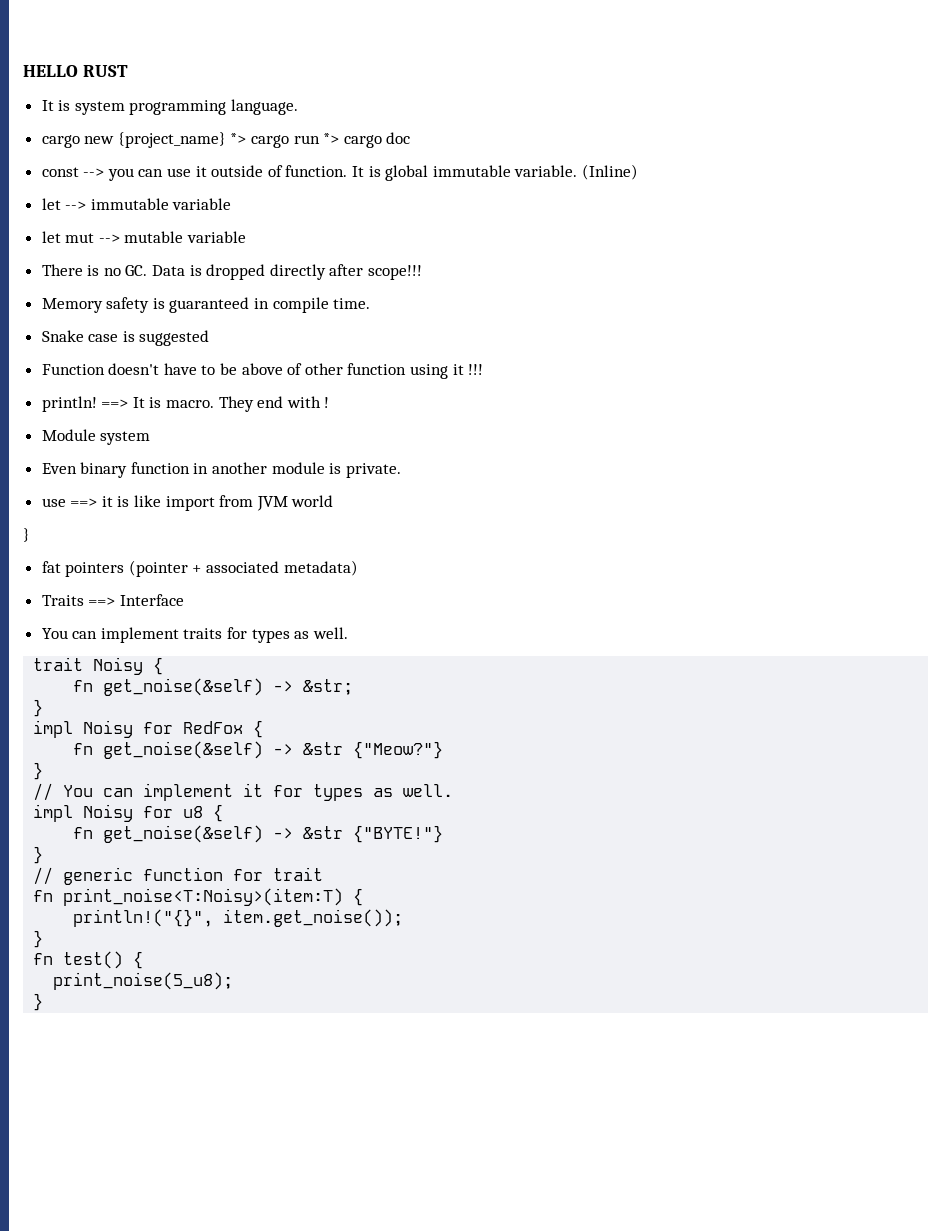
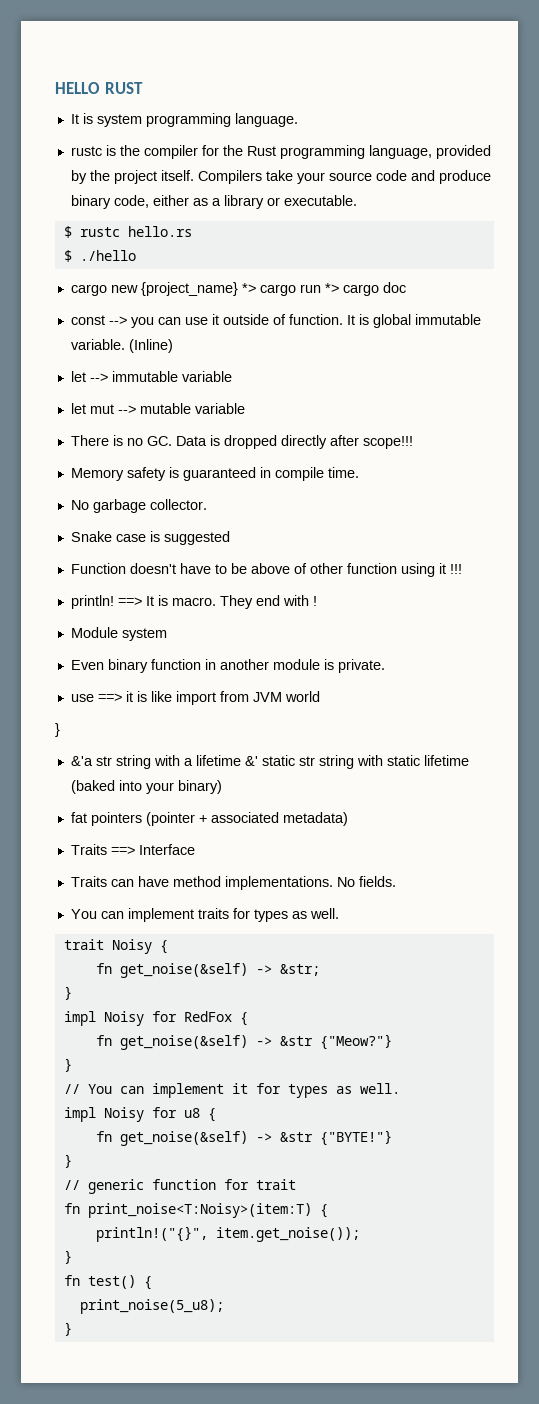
(299, 107) none -> [70,145,491,159] [70,170,491,184] [70,195,357,209] [63,226,192,238] [63,250,136,262] // rustc is the compiler for the Rust programming language, provided by the project itself. Compilers take your source code and produce binary code, either as a library or executable. // $ rustc hello.rs // $ ./hello
(371, 303) none -> [70,499,207,513] // No garbage collector.
(30, 535) none -> [70,755,469,769] [70,780,222,794] // &'a str string with a lifetime &' static str string with static lifetime (baked into your binary)
(184, 600) none -> [70,876,396,890] // Traits can have method implementations. No fields.

